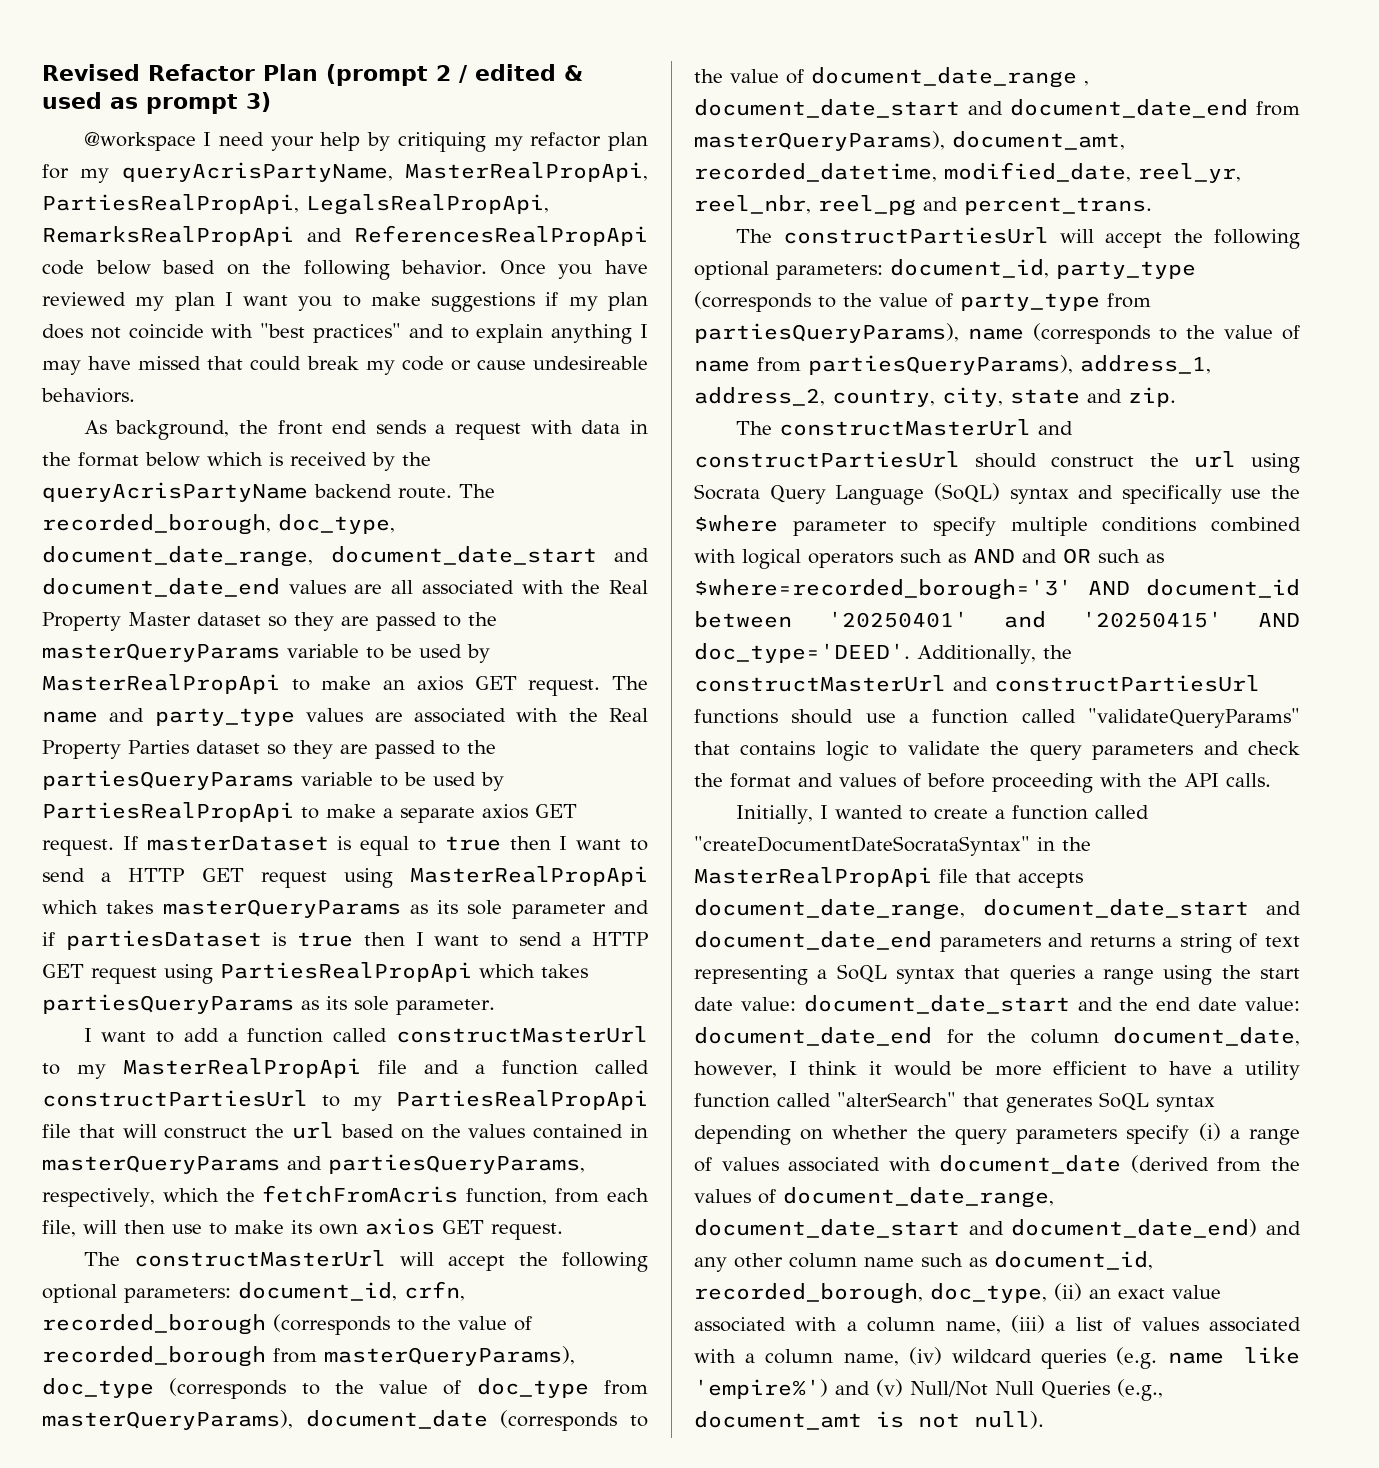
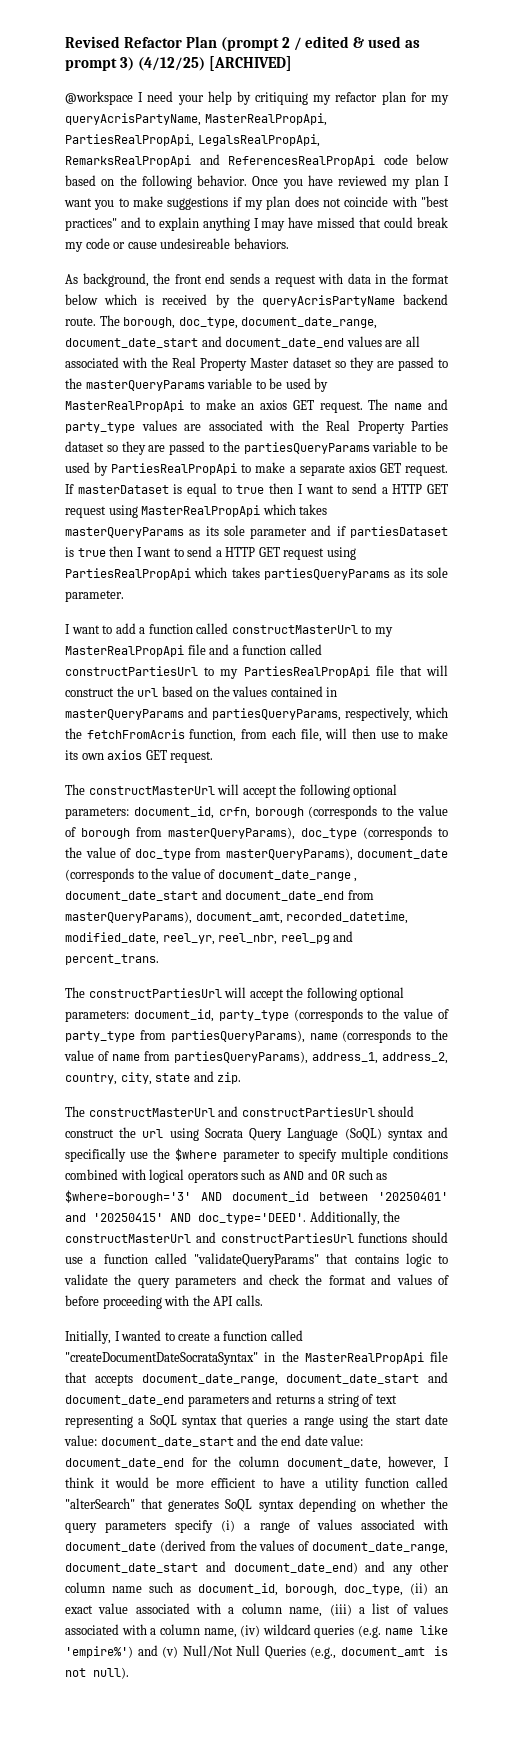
(271, 102) none -> [137,56,292,71] (4/12/25) [ARCHIVED]
[42,514,271,535] recorded_borough, -> [123,317,176,329] borough,
[42,1314,532,1335] [42,1346,266,1367] recorded_borough (corresponds to the value of recorded_borough -> [254,805,448,819] [65,827,130,839] borough (corresponds to the value of borough
[694,579,1072,600] $where=recorded_borough='3' -> [65,1190,191,1203] $where=borough='3'
[694,1283,923,1304] recorded_borough, -> [285,1584,337,1596] borough,

